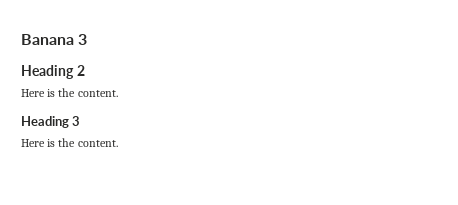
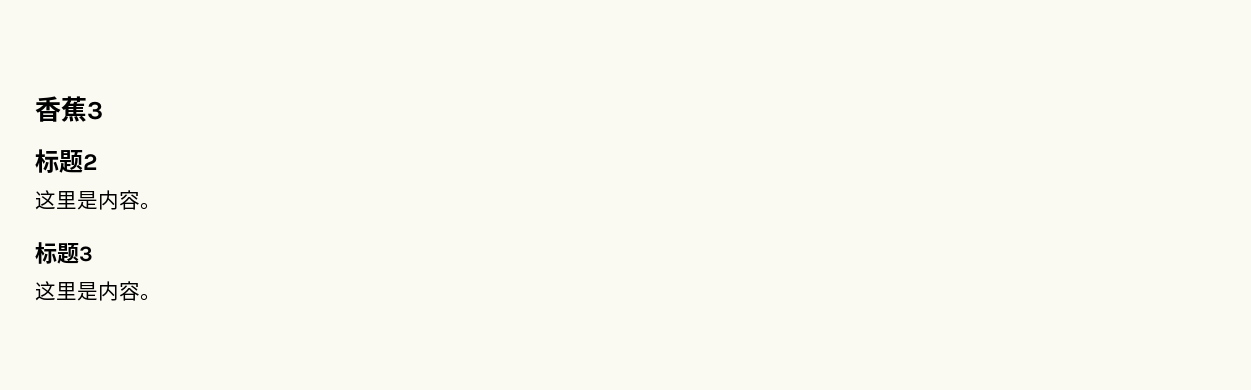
[21,34,88,45] [21,65,74,79] Banana 3 // Heading -> [35,96,103,122] [35,149,83,173] 香蕉3 // 标题
[21,88,118,97] [21,116,81,128] [21,138,118,147] Here is the content. // Heading 3 // Here is the content. -> [35,190,161,210] [35,242,93,264] [35,281,161,301] 这里是内容。 // 标题3 // 这里是内容。

